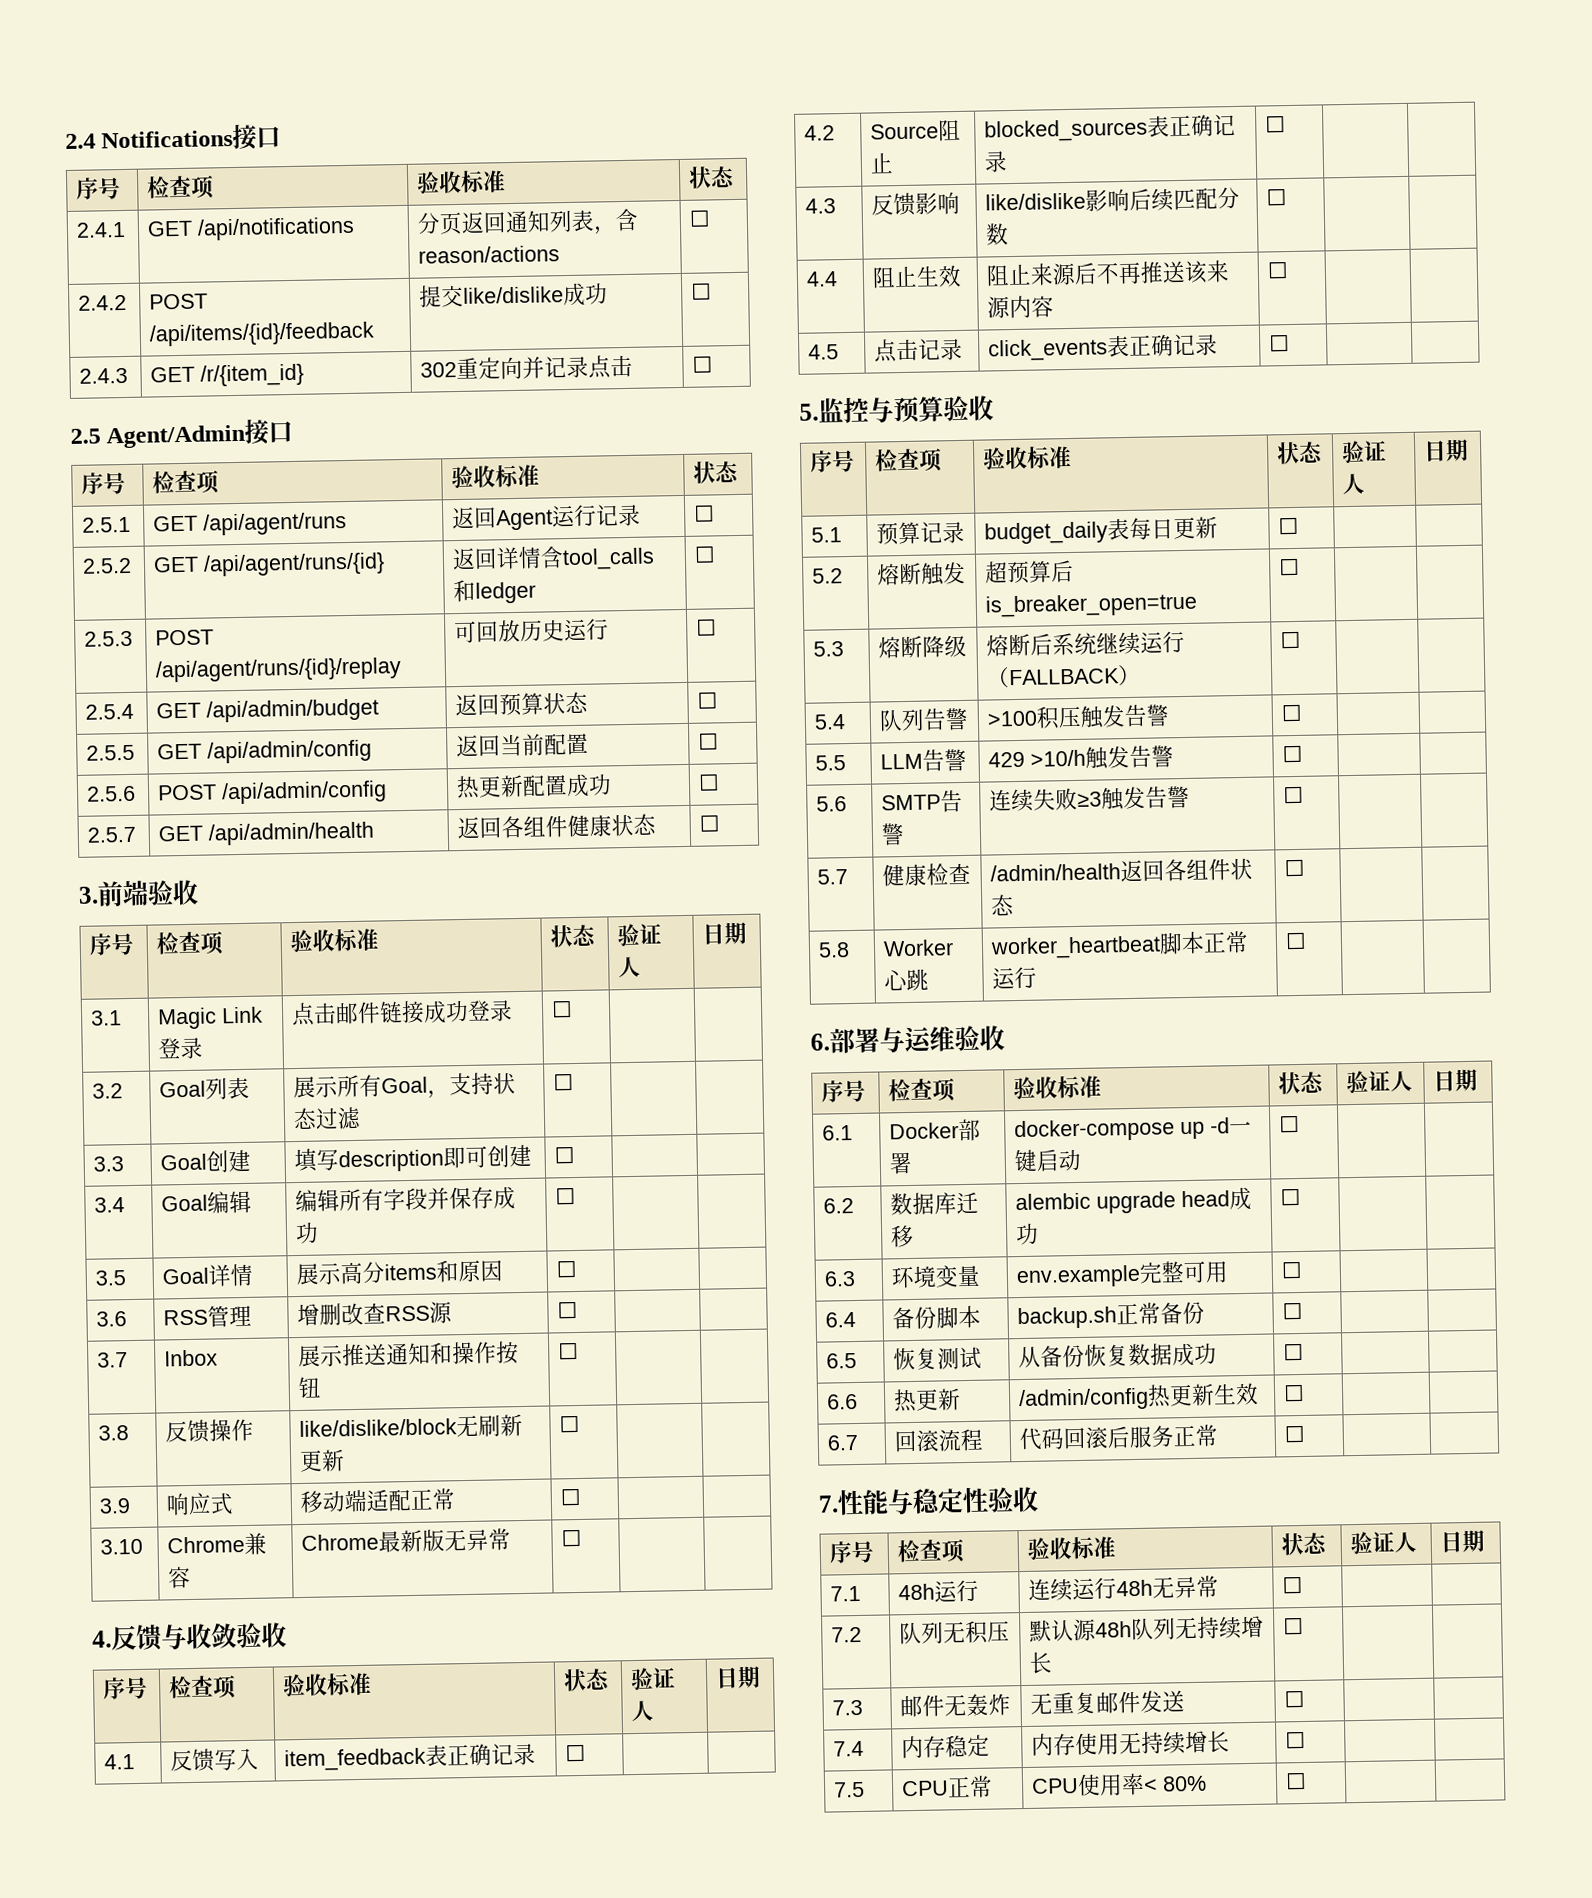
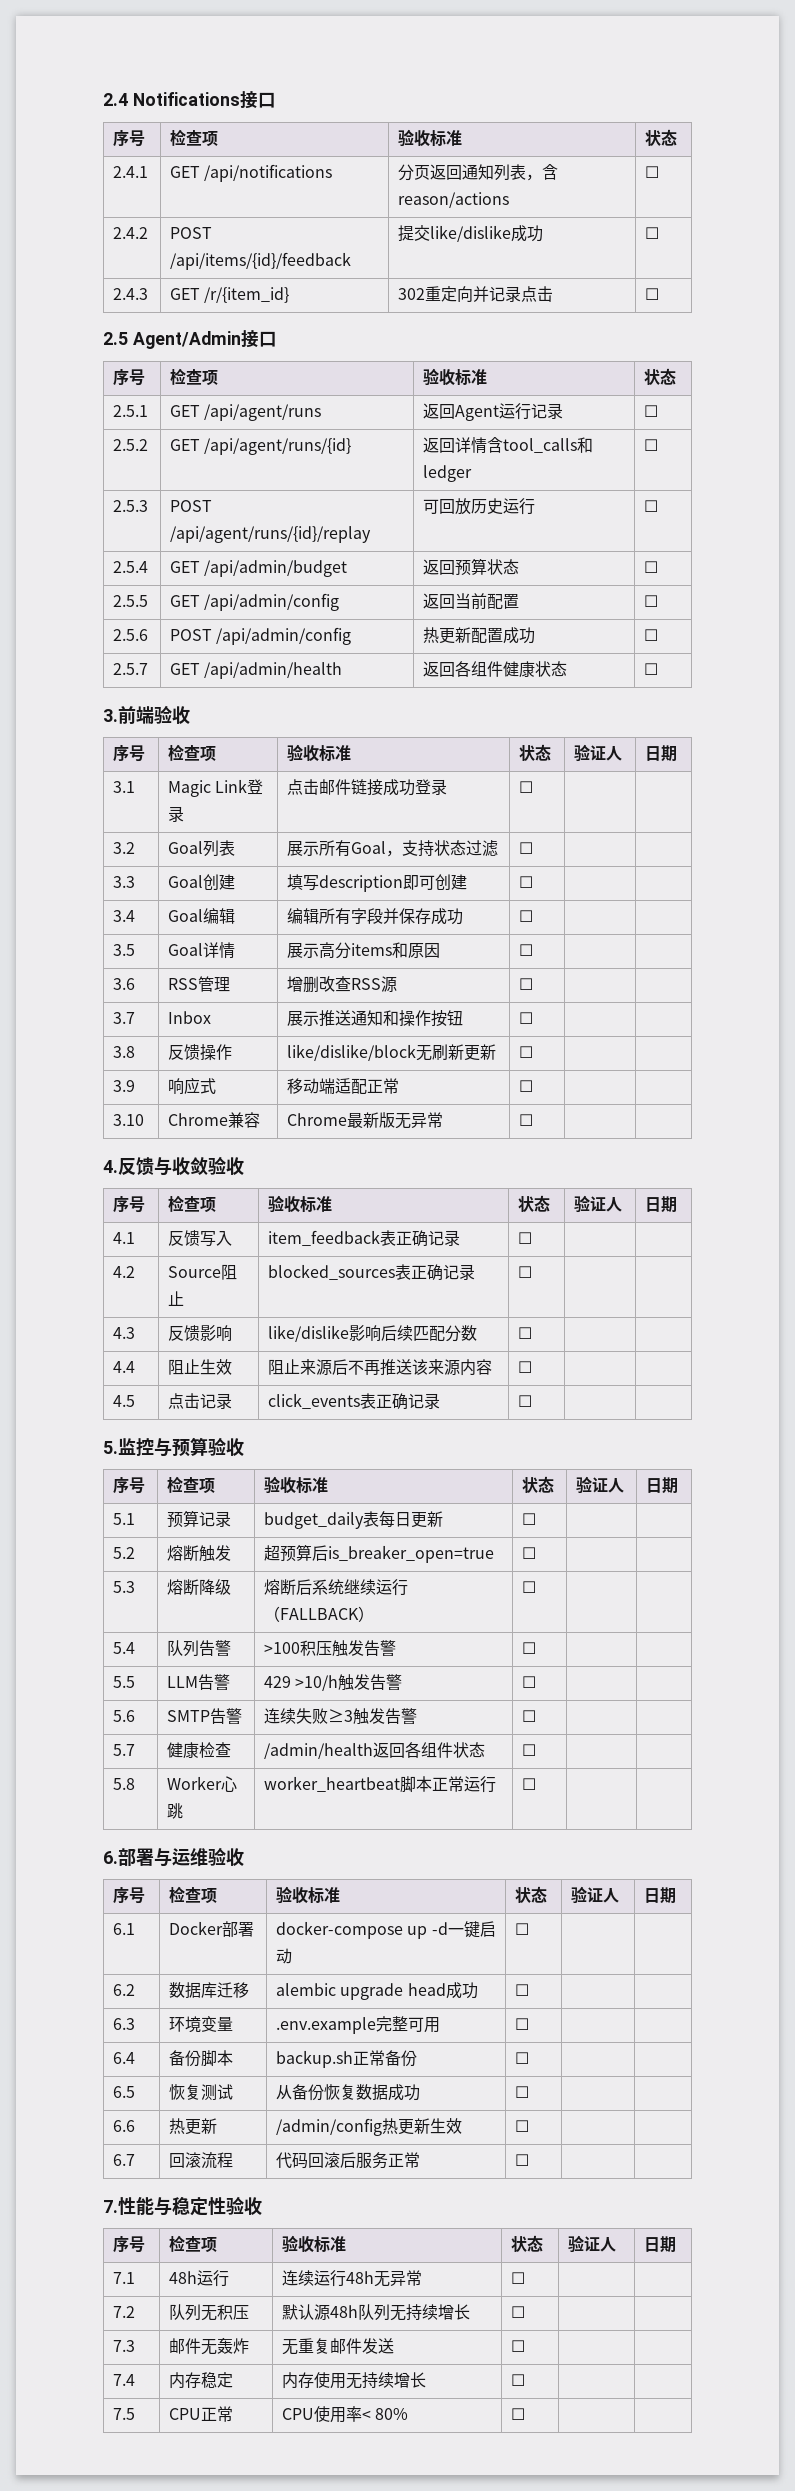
[1016,1264,1142,1289] env.example -> [275,2017,376,2034] .env.example

